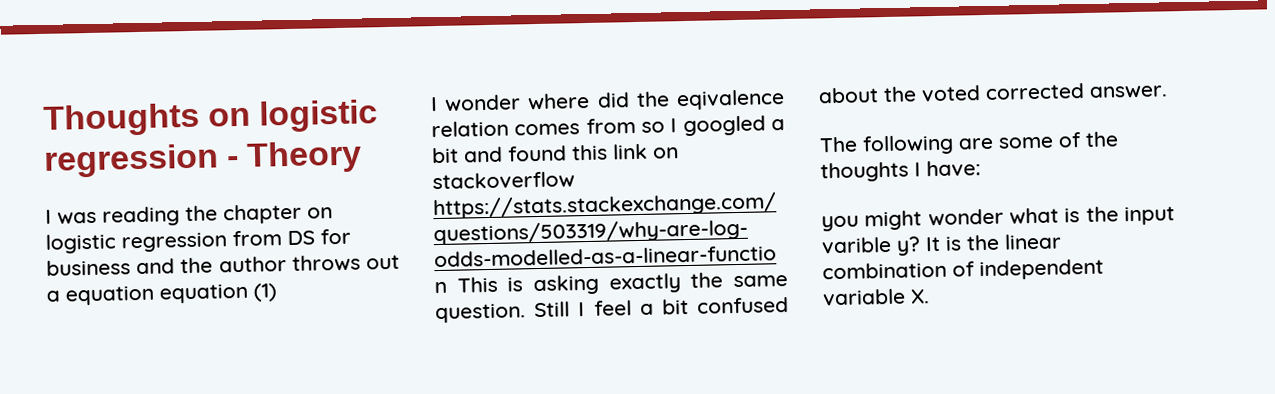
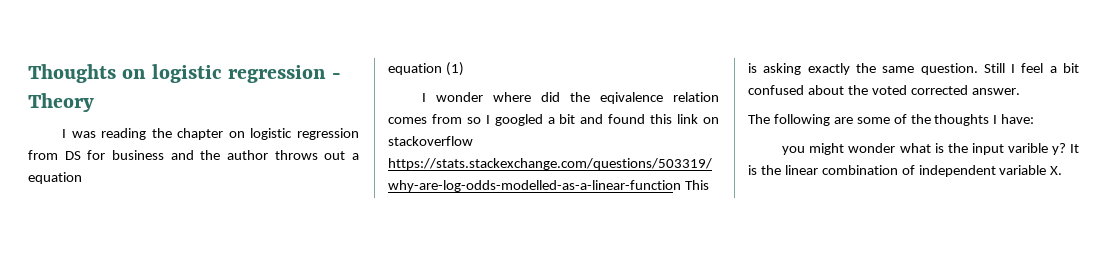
(155, 295) none -> (82, 178) //

